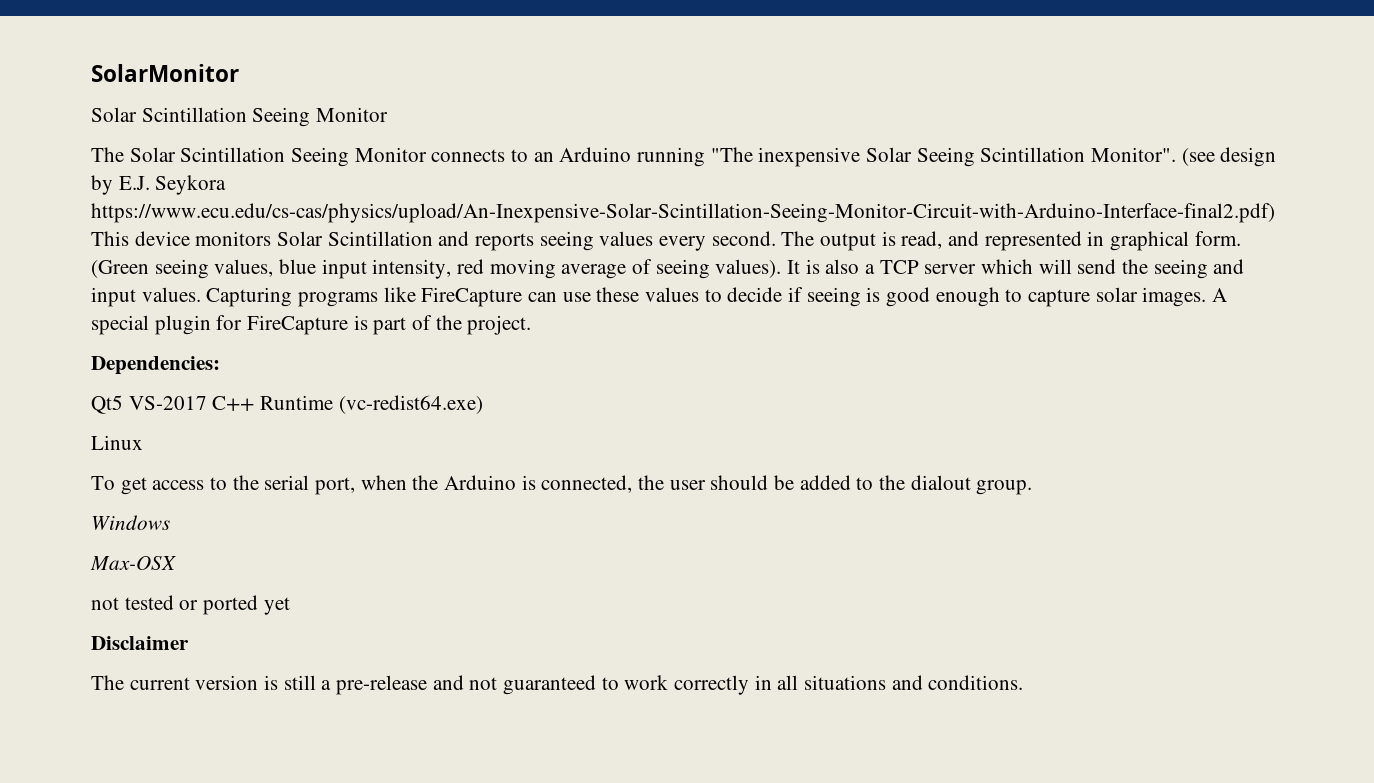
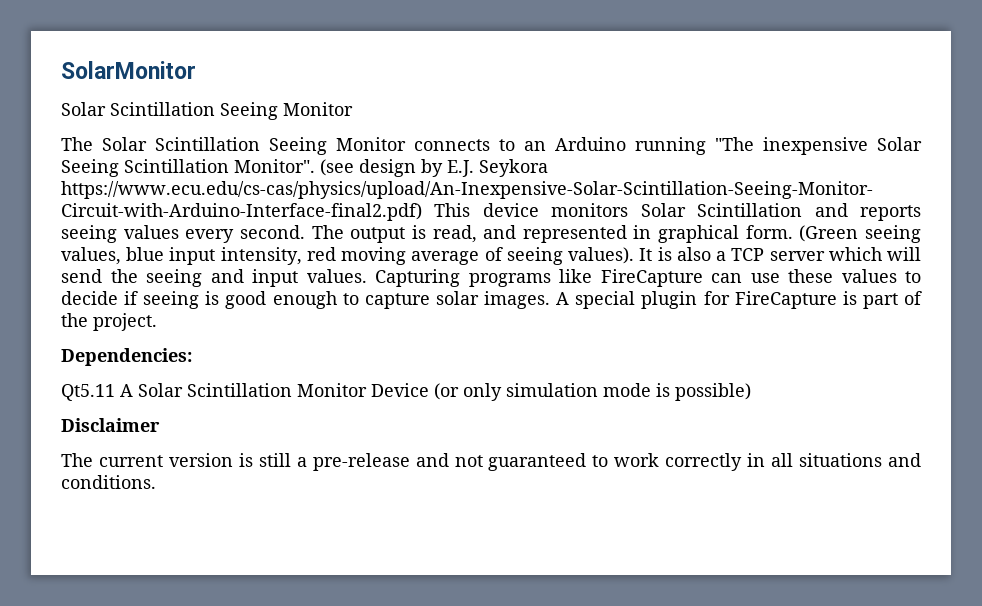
[91,395,483,414] [91,435,143,450] [91,475,1033,495] [91,515,170,530] [90,555,176,570] [91,595,290,615] Qt5 VS-2017 C++ Runtime (vc-redist64.exe) // Linux // To get access to the serial port, when the Arduino is connected, the user should be added to the dialout group. // Windows // Max-OSX // not tested or ported yet -> [61,383,751,401] Qt5.11 A Solar Scintillation Monitor Device (or only simulation mode is possible)

